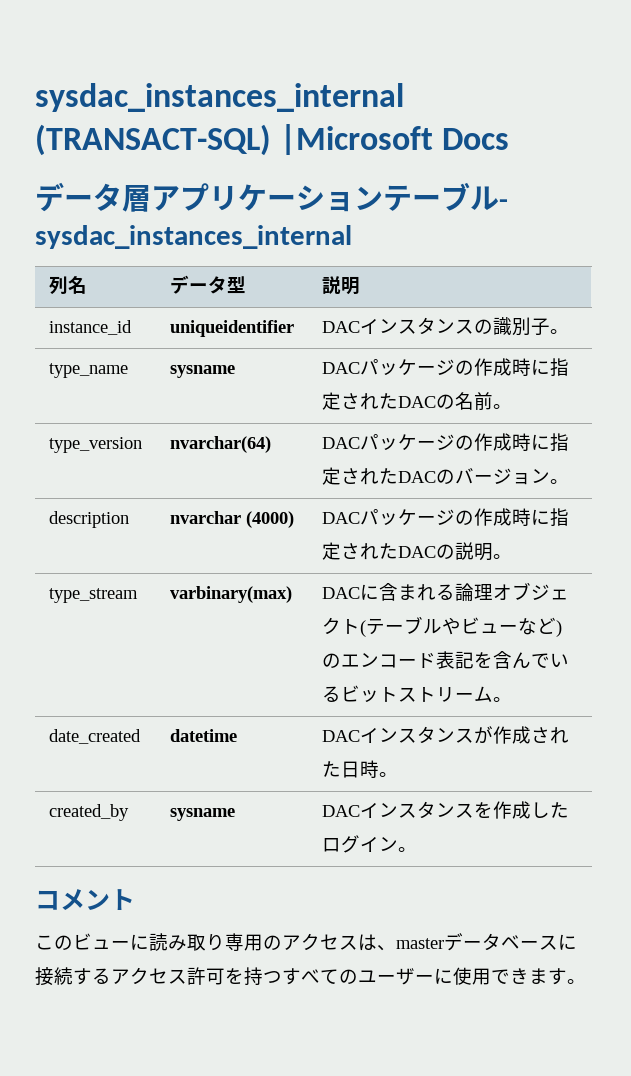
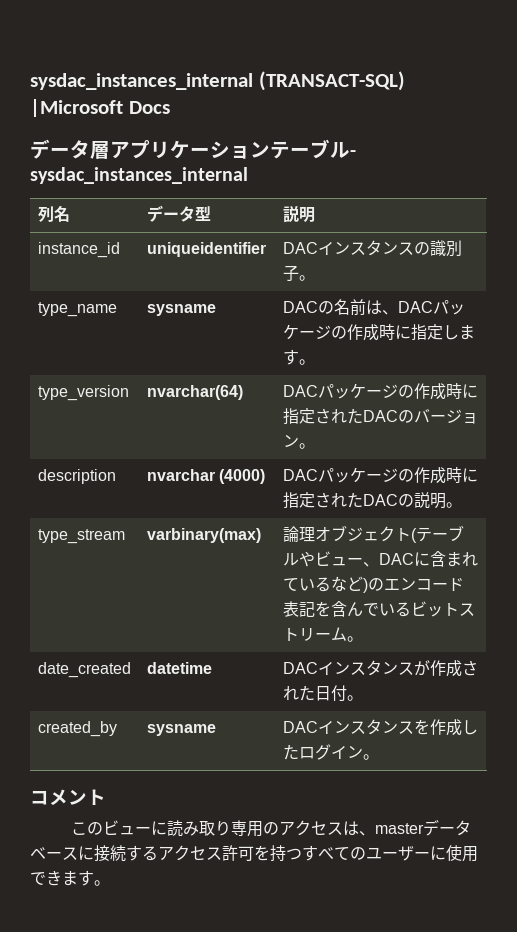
[359,358,569,377] [321,392,493,410] パッケージの作成時に指定されたDACの名前 -> [317,299,465,316] [282,324,475,341] [282,349,299,365] の名前は、DACパッケージの作成時に指定します
[321,583,455,601] DACに含まれる -> (261, 535) none
(518, 628) none -> [362,551,478,567] [282,577,331,592] 、DACに含まれている
[359,760,379,778] 時 -> [330,685,347,702] 付

